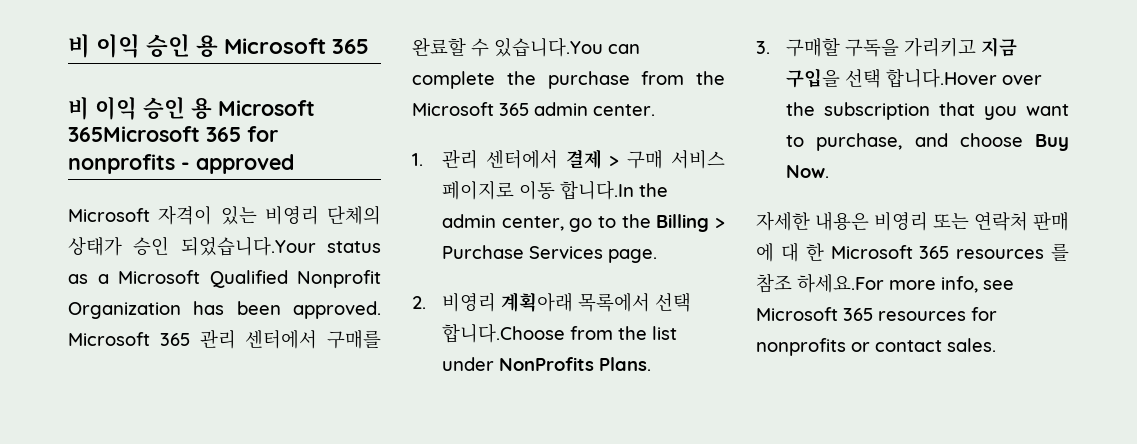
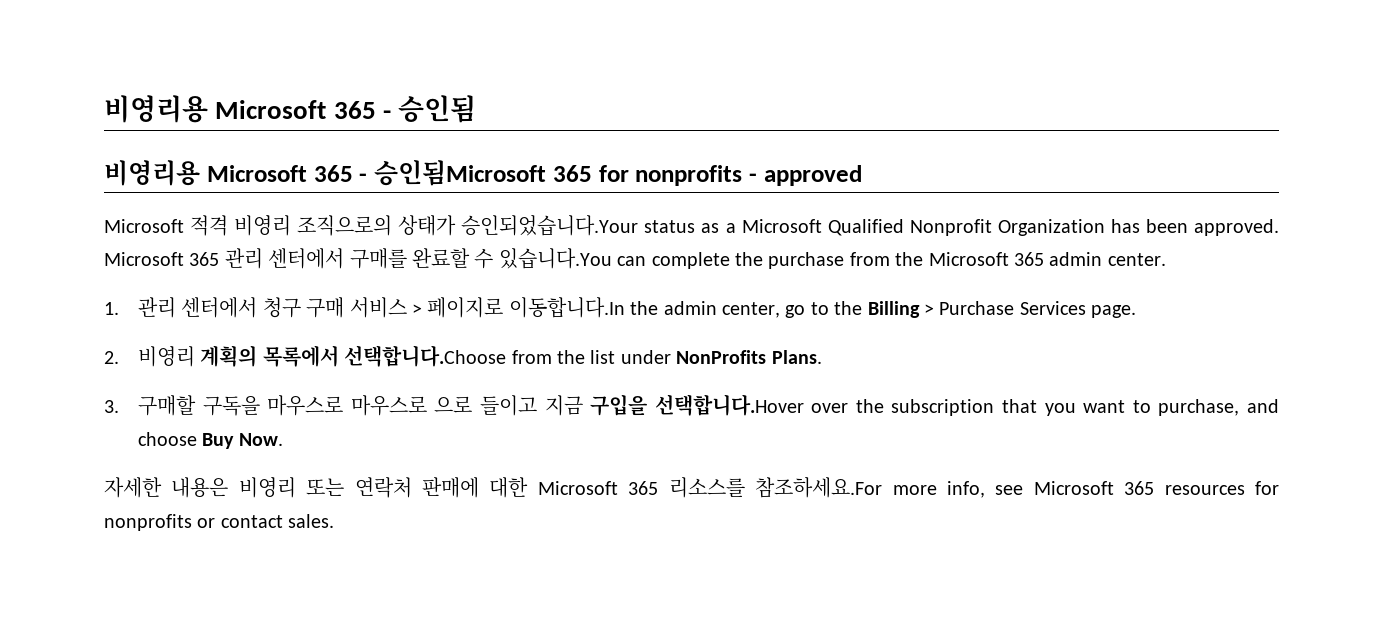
[68,34,370,58] [68,96,315,120] [68,126,200,142] 비 이익 승인 용 Microsoft 365 // 비 이익 승인 용 Microsoft 365Microsoft -> [104,95,477,123] [104,160,546,186] 비영리용 Microsoft 365 - 승인됨 // 비영리용 Microsoft 365 - 승인됨Microsoft
[158,205,381,225] [68,236,316,256] 자격이 있는 비영리 단체의 상태가 승인 되었습니다.Your -> [190,215,639,236] 적격 비영리 조직으로의 상태가 승인되었습니다.Your
[565,149,725,169] [441,180,634,200] 결제 > 구매 서비스 페이지로 이동 합니다.In -> [262,297,625,318] 청구 구매 서비스 > 페이지로 이동합니다.In
[500,292,691,312] [441,323,565,343] 계획아래 목록에서 선택 합니다.Choose -> [200,345,507,367] 계획의 목록에서 선택합니다.Choose
[903,37,1017,57] [785,68,997,88] 가리키고 지금 구입을 선택 합니다.Hover -> [267,394,804,416] 마우스로 마우스로 으로 들이고 지금 구입을 선택합니다.Hover
[1033,212,1069,231] [756,243,1069,262] [756,273,884,293] 판매 에 대 한 Microsoft 365 resources 를 참조 하세요.For -> [422,477,883,498] 판매에 대한 Microsoft 365 리소스를 참조하세요.For

